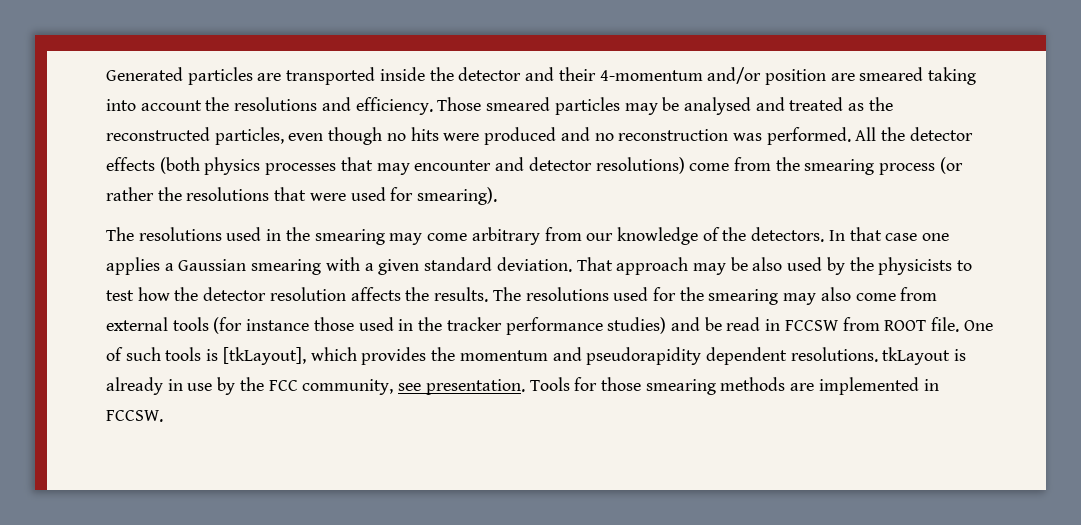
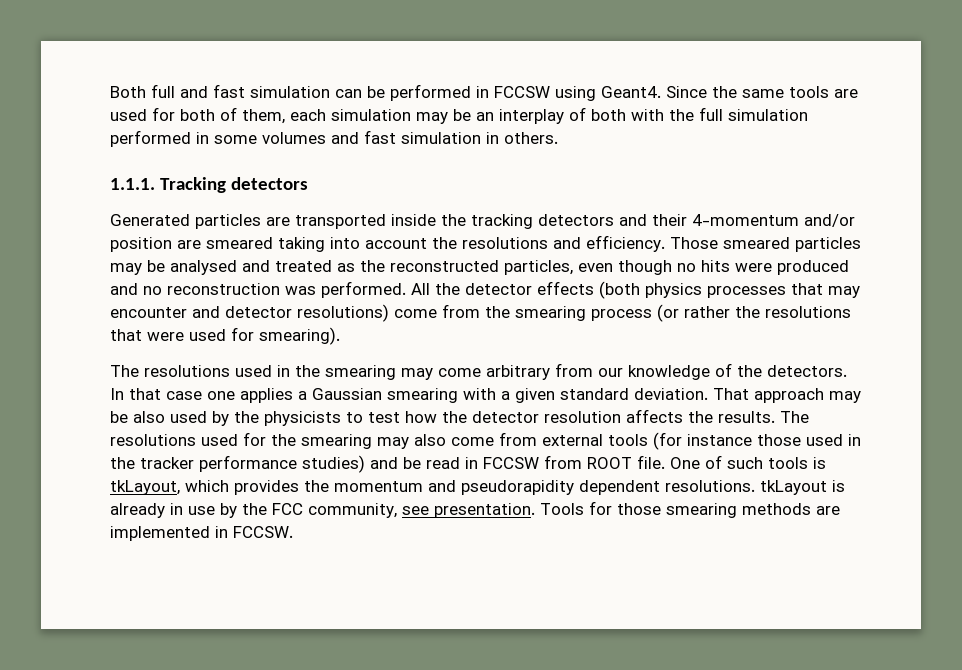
(106, 74) none -> [110,84,858,101] [110,107,808,124] [110,130,558,147] [110,177,308,193] Both full and fast simulation can be performed in FCCSW using Geant4. Since the same tools are used for both of them, each simulation may be an interplay of both with the full simulation performed in some volumes and fast simulation in others. // 1.1.1. Tracking detectors //
[458,67,522,81] detector -> [471,214,614,229] tracking detectors
[222,347,306,365] [tkLayout], -> [110,480,180,495] tkLayout,

